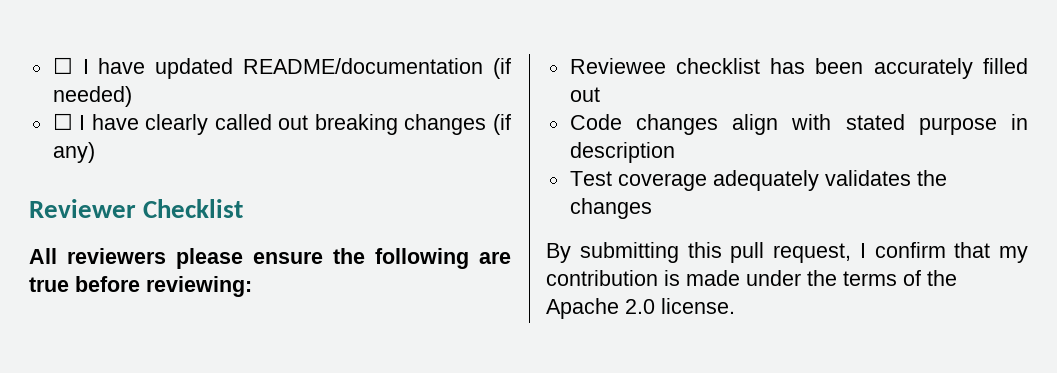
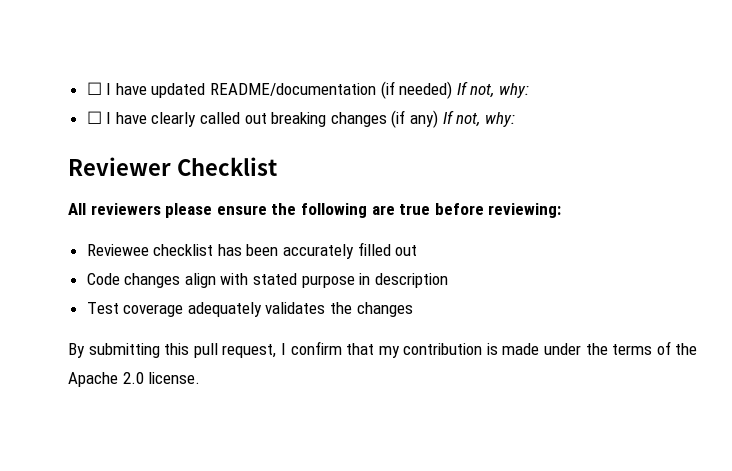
(132, 96) none -> [456,81,530,98] If not, why:
(95, 152) none -> [442,110,515,127] If not, why:

